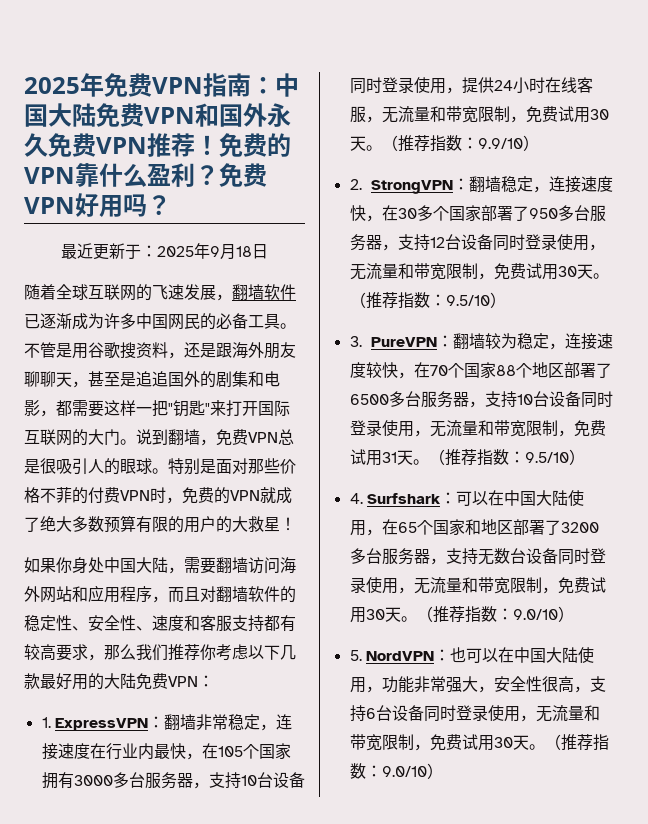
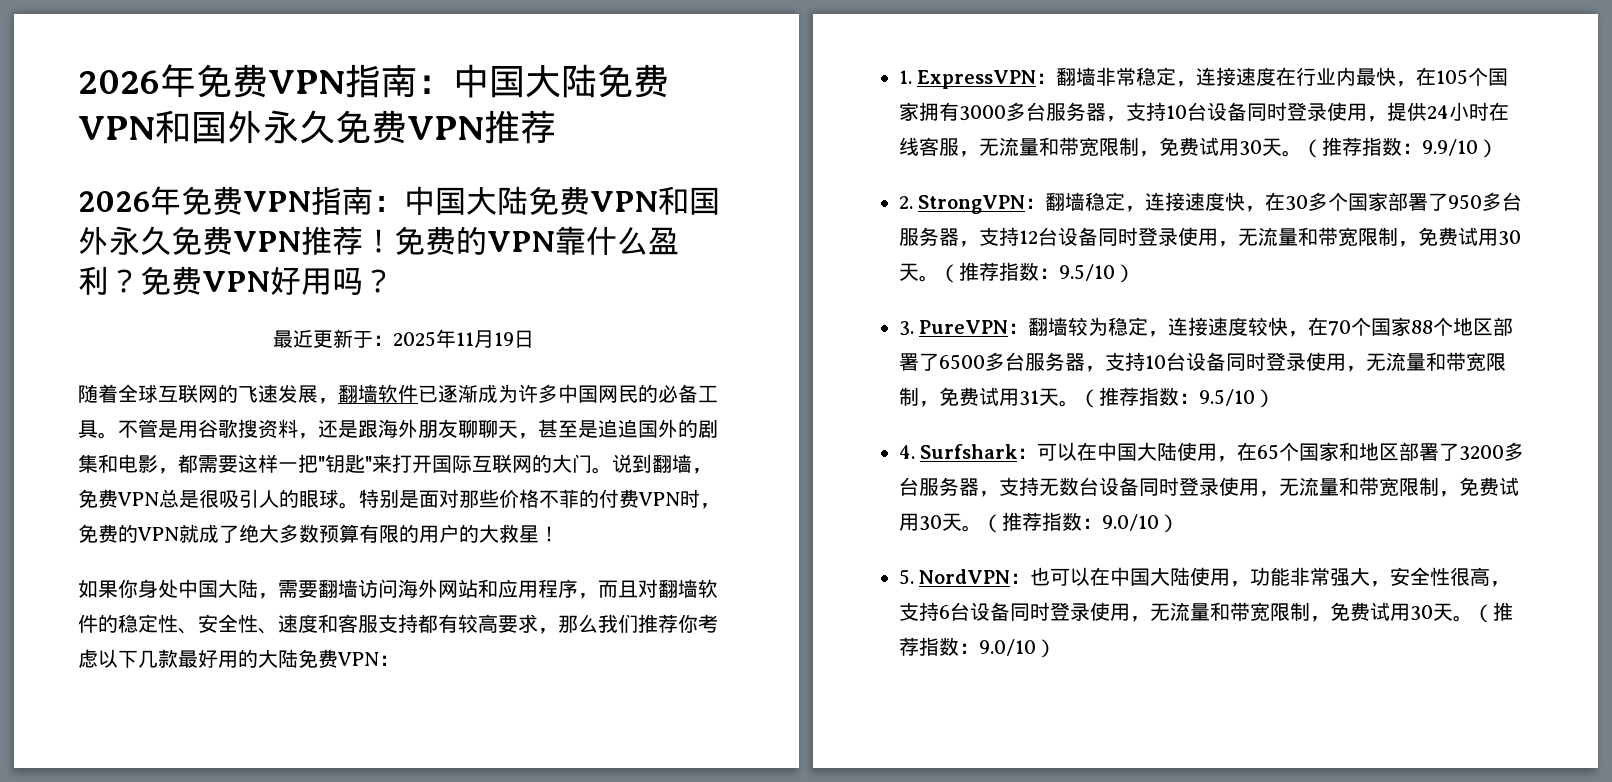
[24,77,80,94] 2025 -> [78,64,669,98] [78,110,556,144] [78,191,150,212] 2026年免费VPN指南：中国大陆免费VPN和国外永久免费VPN推荐 // 2026
[210,244,252,260] 9月18 -> [456,330,514,348] 11月19

